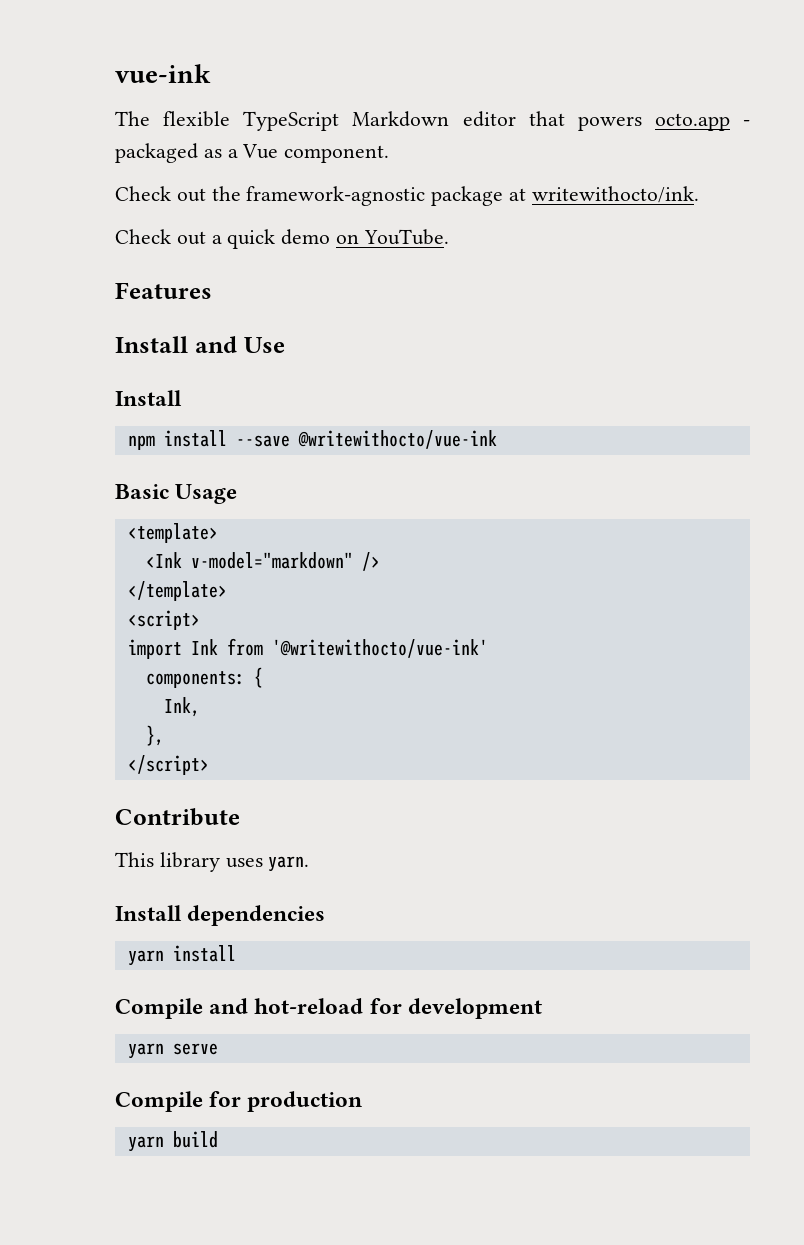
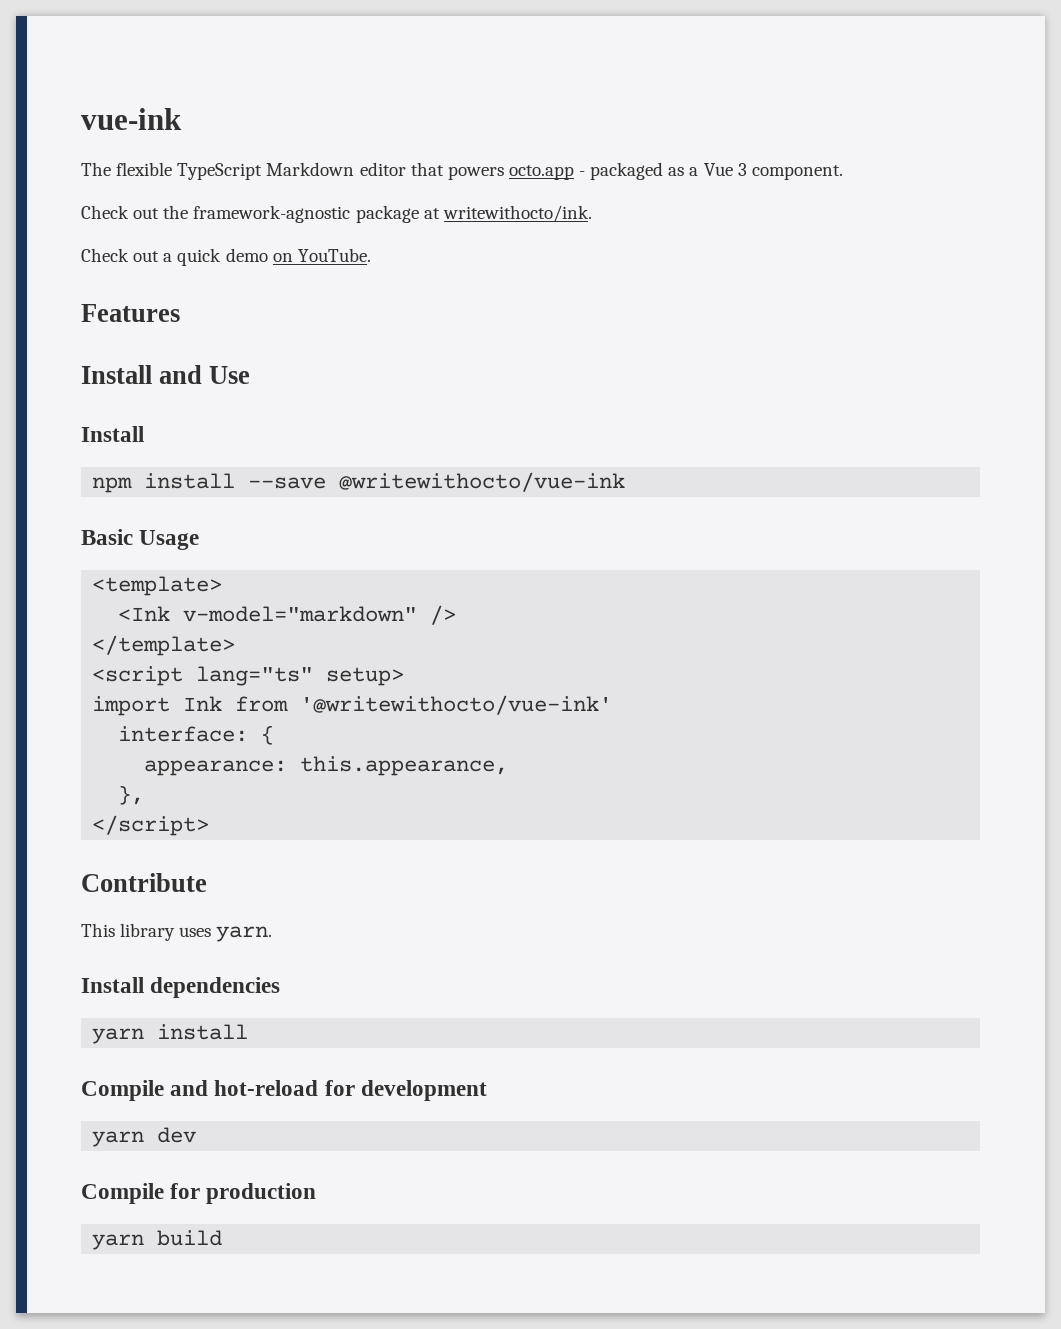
(279, 151) none -> [737,163,747,176] 3
[127,610,200,630] <script> -> [92,666,405,686] <script lang="ts" setup>
[145,671,245,688] components: -> [118,726,249,742] interface:
[163,697,200,717] Ink, -> [144,756,509,776] appearance: this.appearance,
[172,1043,218,1055] serve -> [157,1127,197,1143] dev

